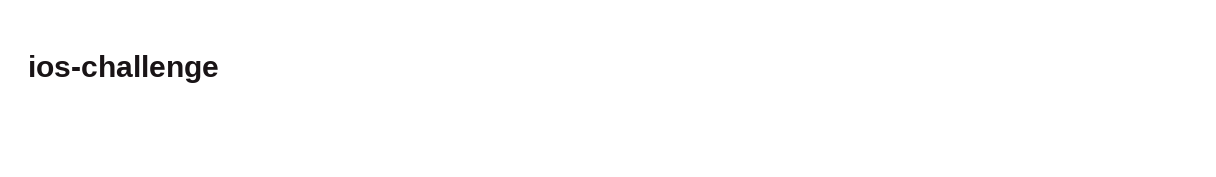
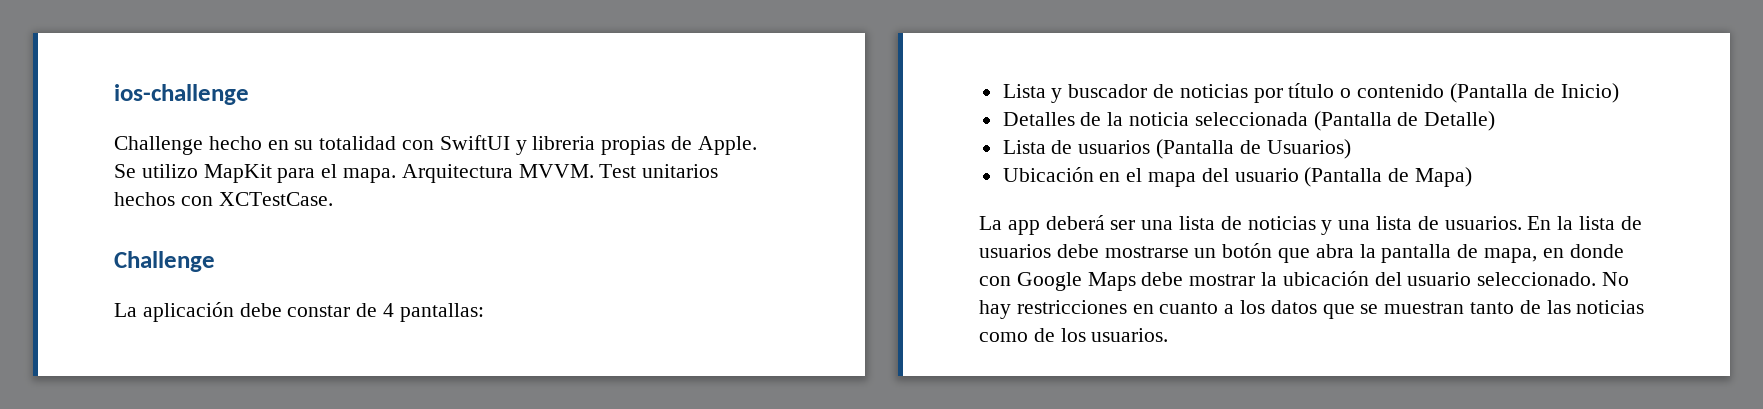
(219, 69) none -> [114,135,757,155] [114,164,719,183] [114,192,333,206] [114,251,215,272] [114,302,484,322] [1002,83,1619,103] [1002,111,1496,131] [1002,139,1351,159] [1002,167,1473,187] [979,215,1642,235] [979,243,1624,263] [979,271,1630,291] [979,300,1645,319] [979,328,1169,342] // Challenge hecho en su totalidad con SwiftUI y libreria propias de Apple. Se utilizo MapKit para el mapa. Arquitectura MVVM. Test unitarios hechos con XCTestCase. // Challenge // La aplicación debe constar de 4 pantallas: // Lista y buscador de noticias por título o contenido (Pantalla de Inicio) // Detalles de la noticia seleccionada (Pantalla de Detalle) // Lista de usuarios (Pantalla de Usuarios) // Ubicación en el mapa del usuario (Pantalla de Mapa) // La app deberá ser una lista de noticias y una lista de usuarios. En la lista de usuarios debe mostrarse un botón que abra la pantalla de mapa, en donde con Google Maps debe mostrar la ubicación del usuario seleccionado. No hay restricciones en cuanto a los datos que se muestran tanto de las noticias como de los usuarios.

